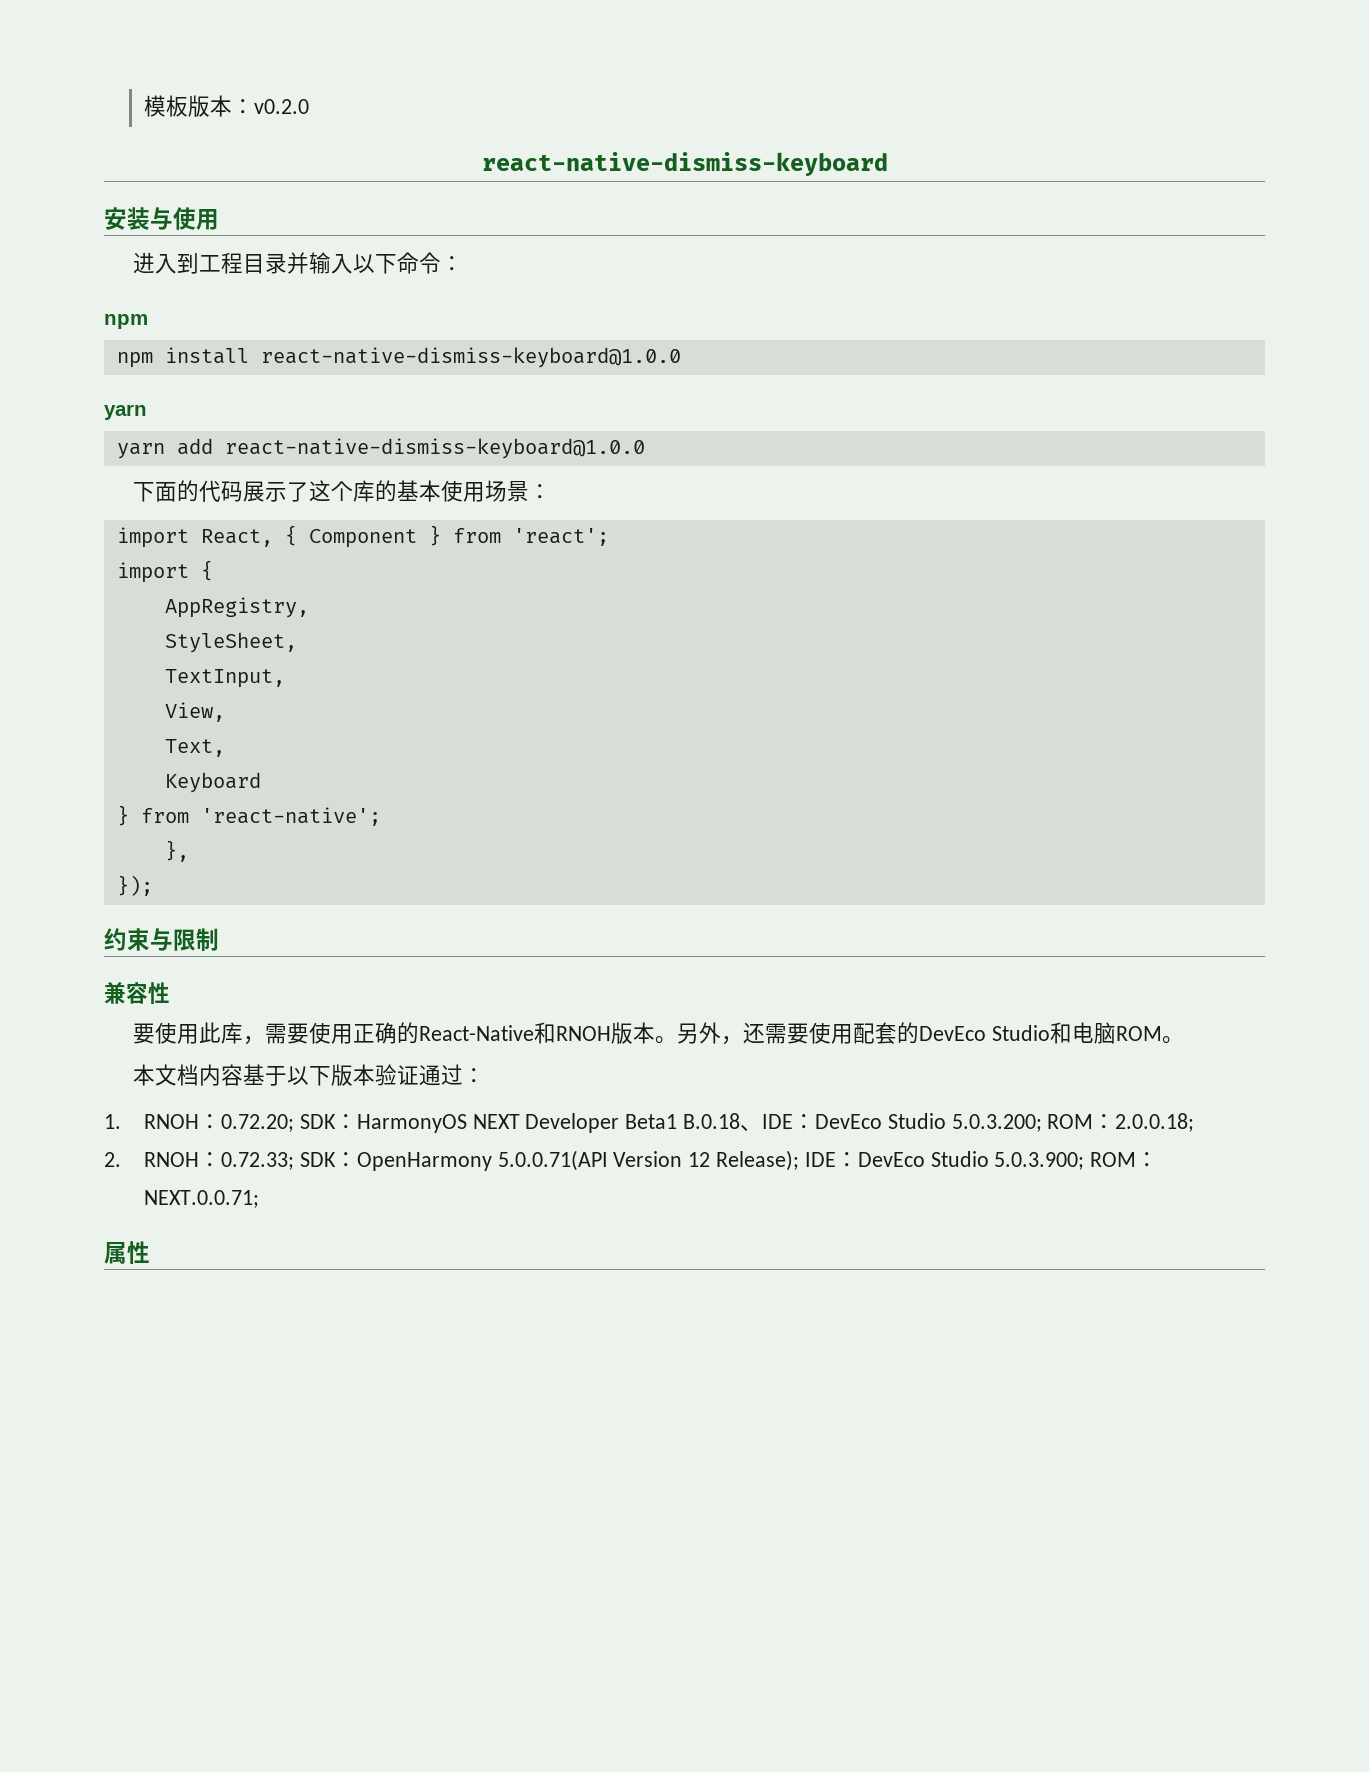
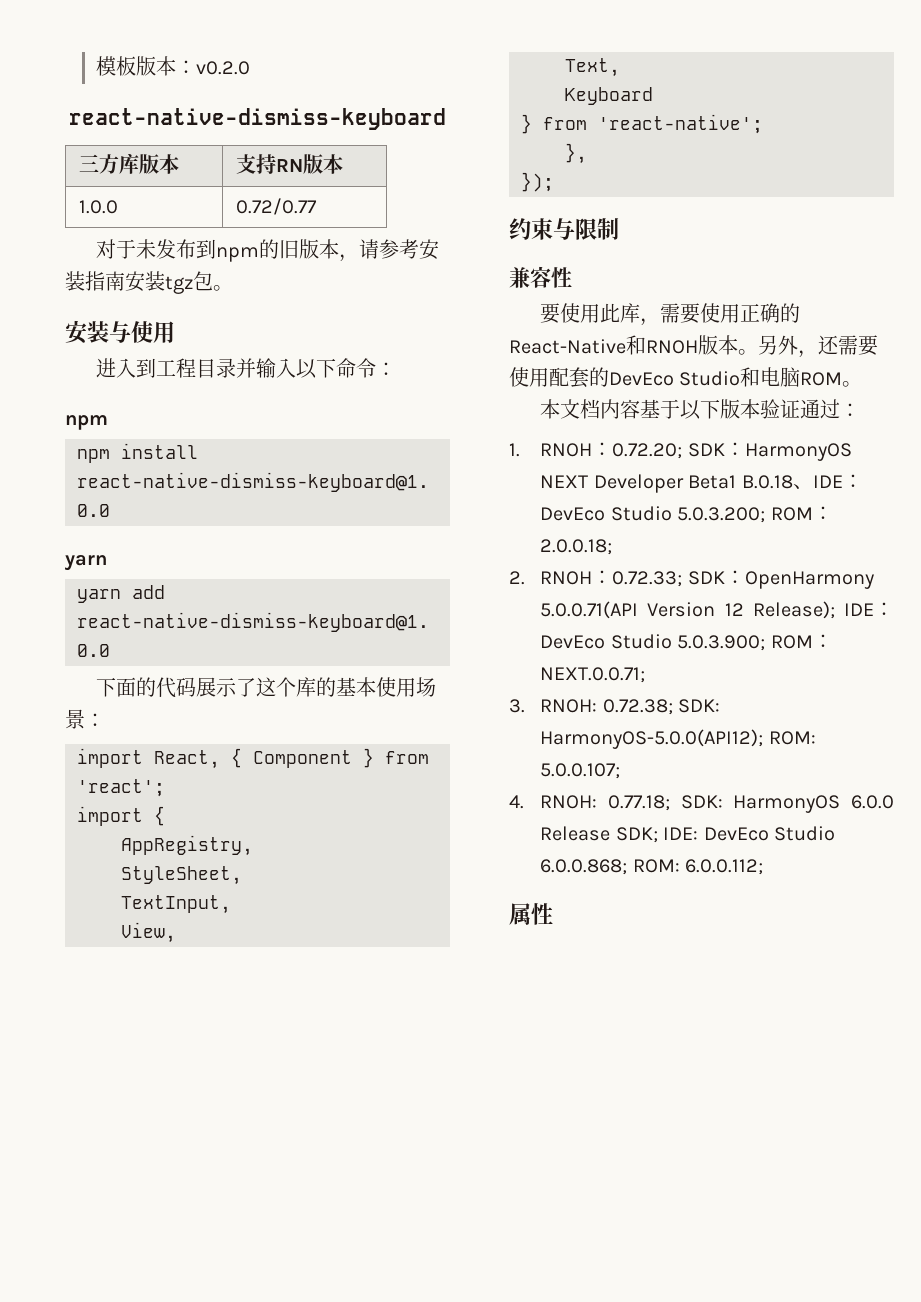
(888, 164) none -> [79,153,180,174] [236,154,344,174] [79,200,119,214] [236,198,318,215] [96,239,440,262] [65,271,233,294] // 三方库版本 | 支持RN版本 // 1.0.0 | 0.72/0.77 // 对于未发布到npm的旧版本，请参考安装指南安装tgz包。
(260, 1199) none -> [509,699,721,715] [540,729,816,749] [540,763,621,779] [509,795,894,813] [540,826,835,843] [540,859,764,875] // 3. RNOH: 0.72.38; SDK: HarmonyOS-5.0.0(API12); ROM: 5.0.0.107; // 4. RNOH: 0.77.18; SDK: HarmonyOS 6.0.0 Release SDK; IDE: DevEco Studio 6.0.0.868; ROM: 6.0.0.112;

